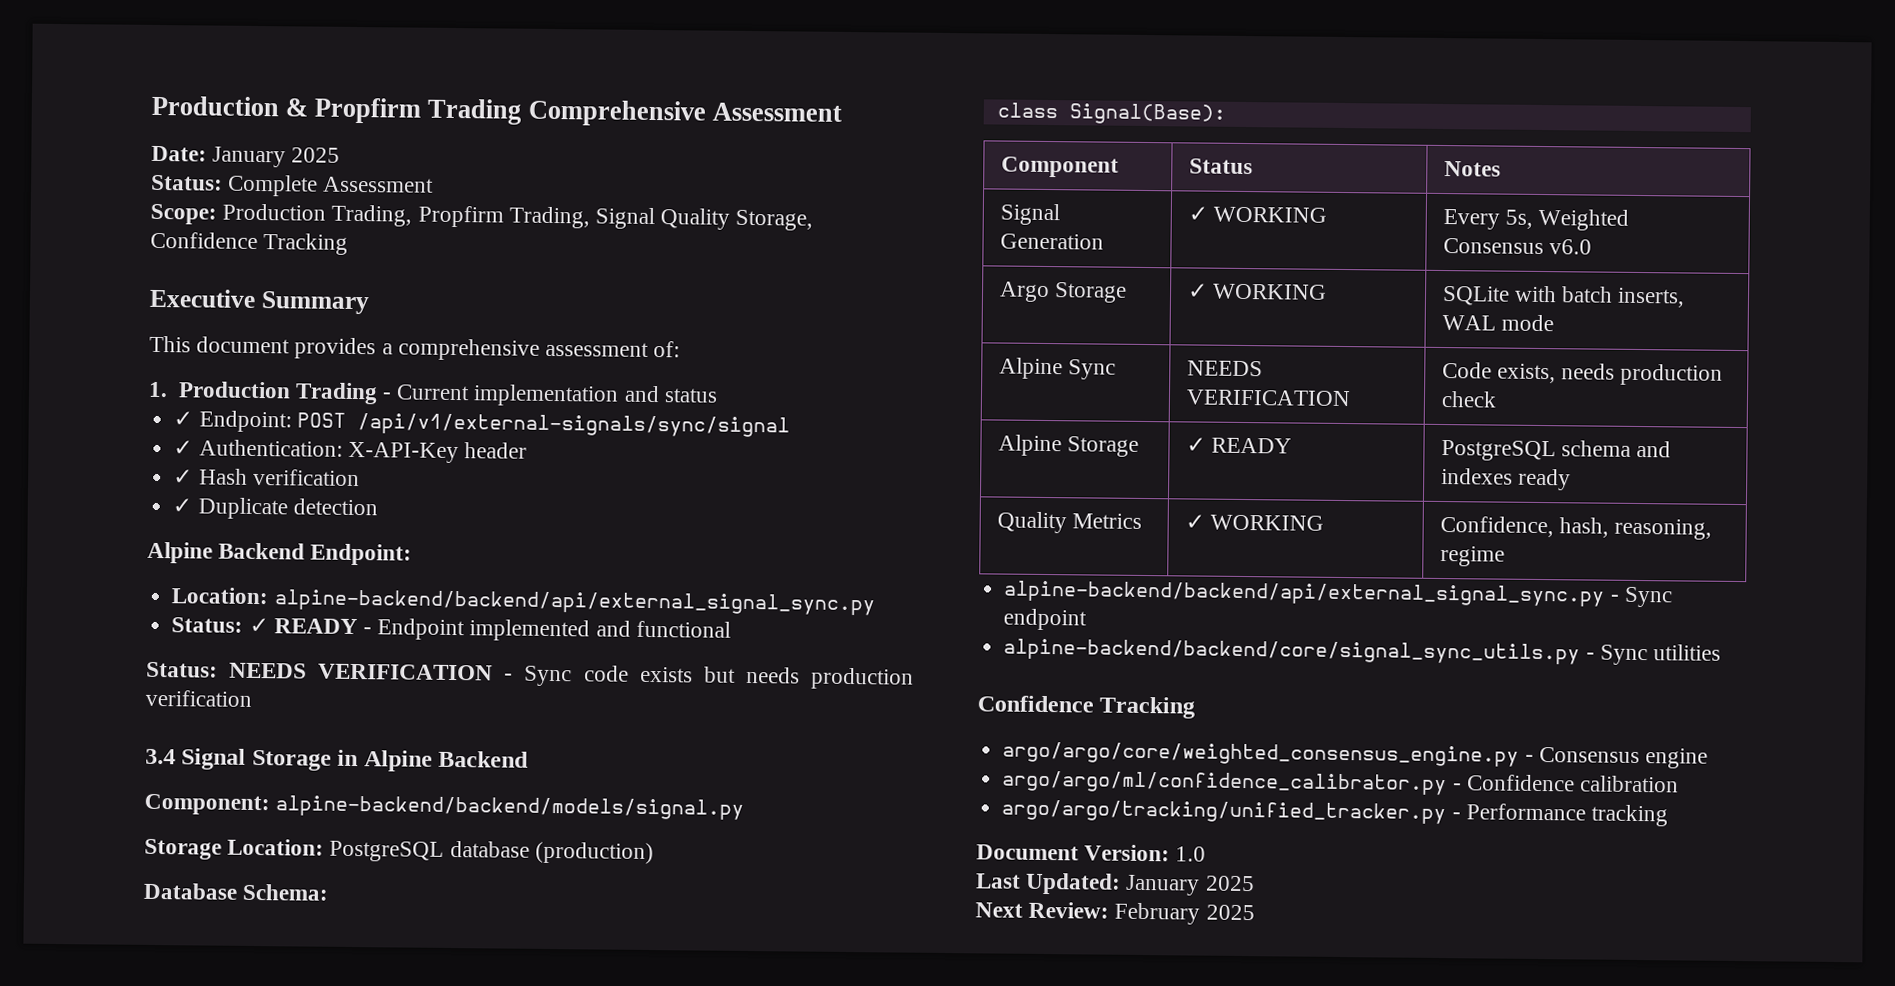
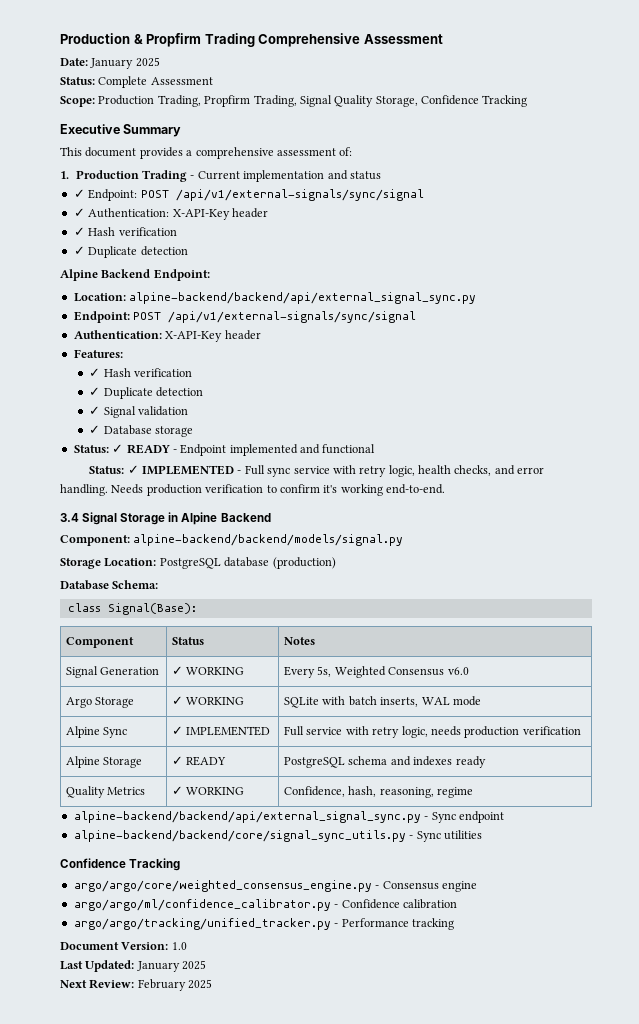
(875, 602) none -> [73,311,417,323] [73,330,261,342] [73,349,123,358] [89,368,193,377] [89,387,204,399] [89,406,189,418] [89,425,194,437] // Endpoint: POST /api/v1/external-signals/sync/signal // Authentication: X-API-Key header // Features: // ✓ Hash verification // ✓ Duplicate detection // ✓ Signal validation // ✓ Database storage
[229,662,914,690] [145,689,252,707] NEEDS VERIFICATION - Sync code exists but needs production verification -> [127,465,545,477] [60,484,445,496] ✓ IMPLEMENTED - Full sync service with retry logic, health checks, and error handling. Needs production verification to confirm it's working end-to-end.
[1186,360,1263,377] [1185,389,1351,407] [1441,361,1724,386] [1440,390,1497,408] NEEDS VERIFICATION | Code exists, needs production check -> [172,726,271,736] [284,726,581,738] ✓ IMPLEMENTED | Full service with retry logic, needs production verification

